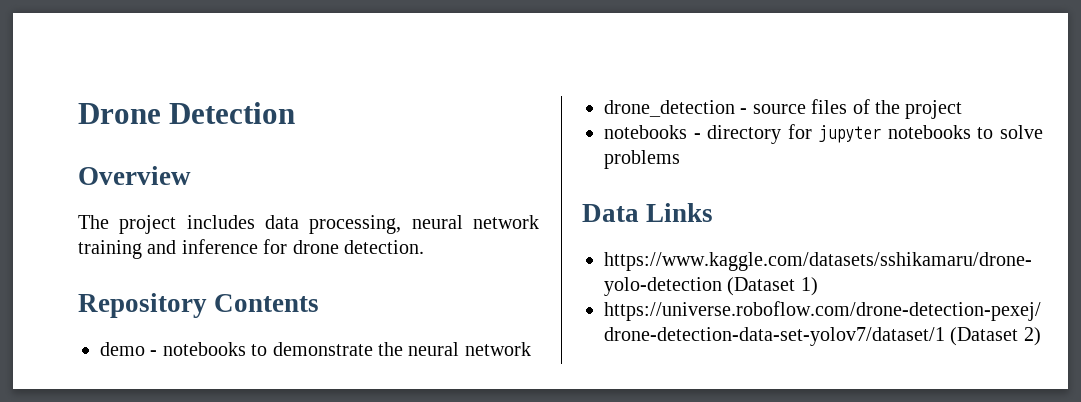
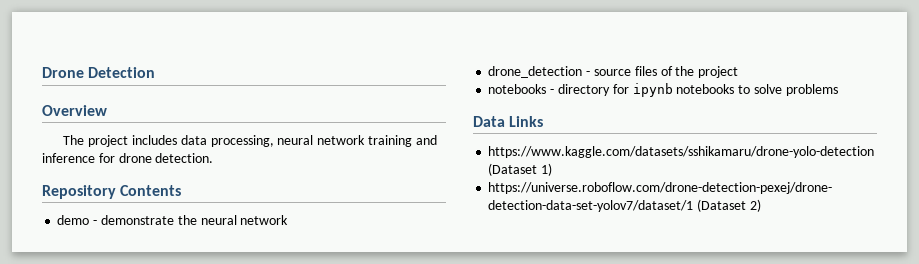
[162,342,268,356] notebooks to -> (98, 222) none
[818,125,882,143] jupyter -> [632,83,673,97] ipynb

